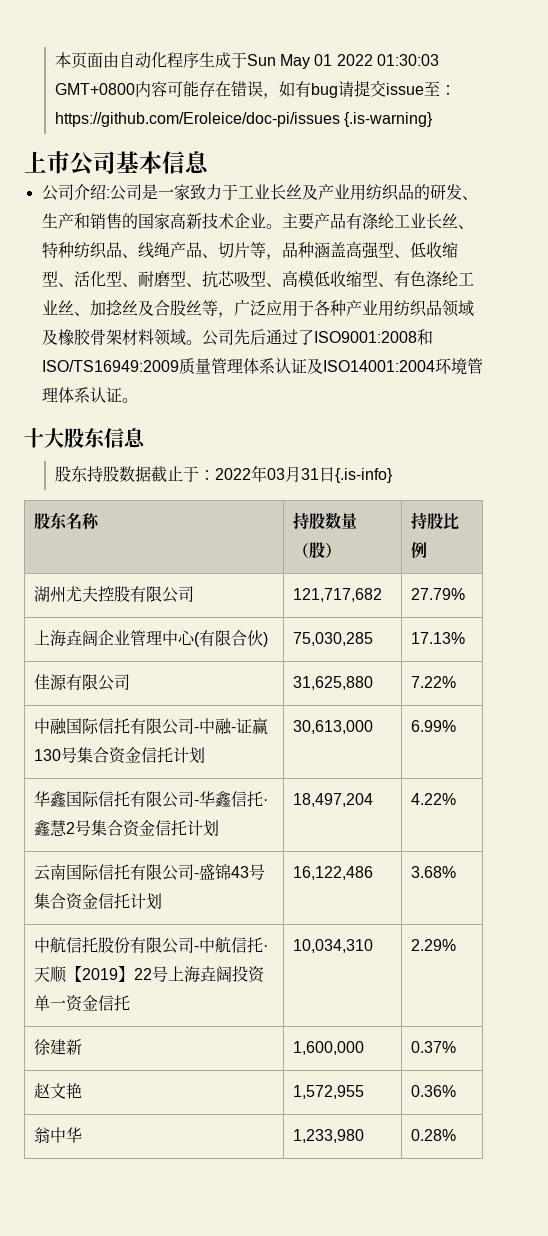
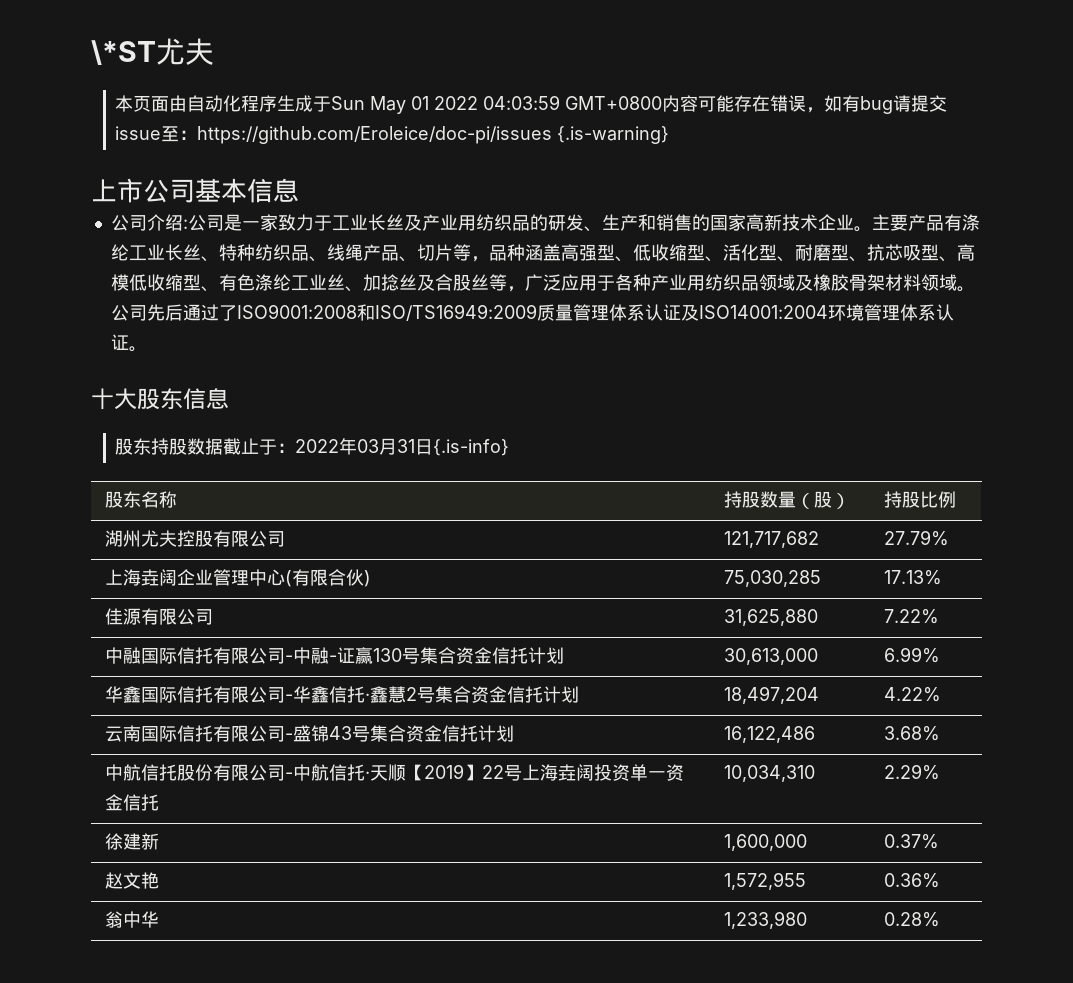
(54, 60) none -> [91,38,214,65] \*ST尤夫 //
[377,54,440,66] 01:30:03 -> [483,95,561,110] 04:03:59

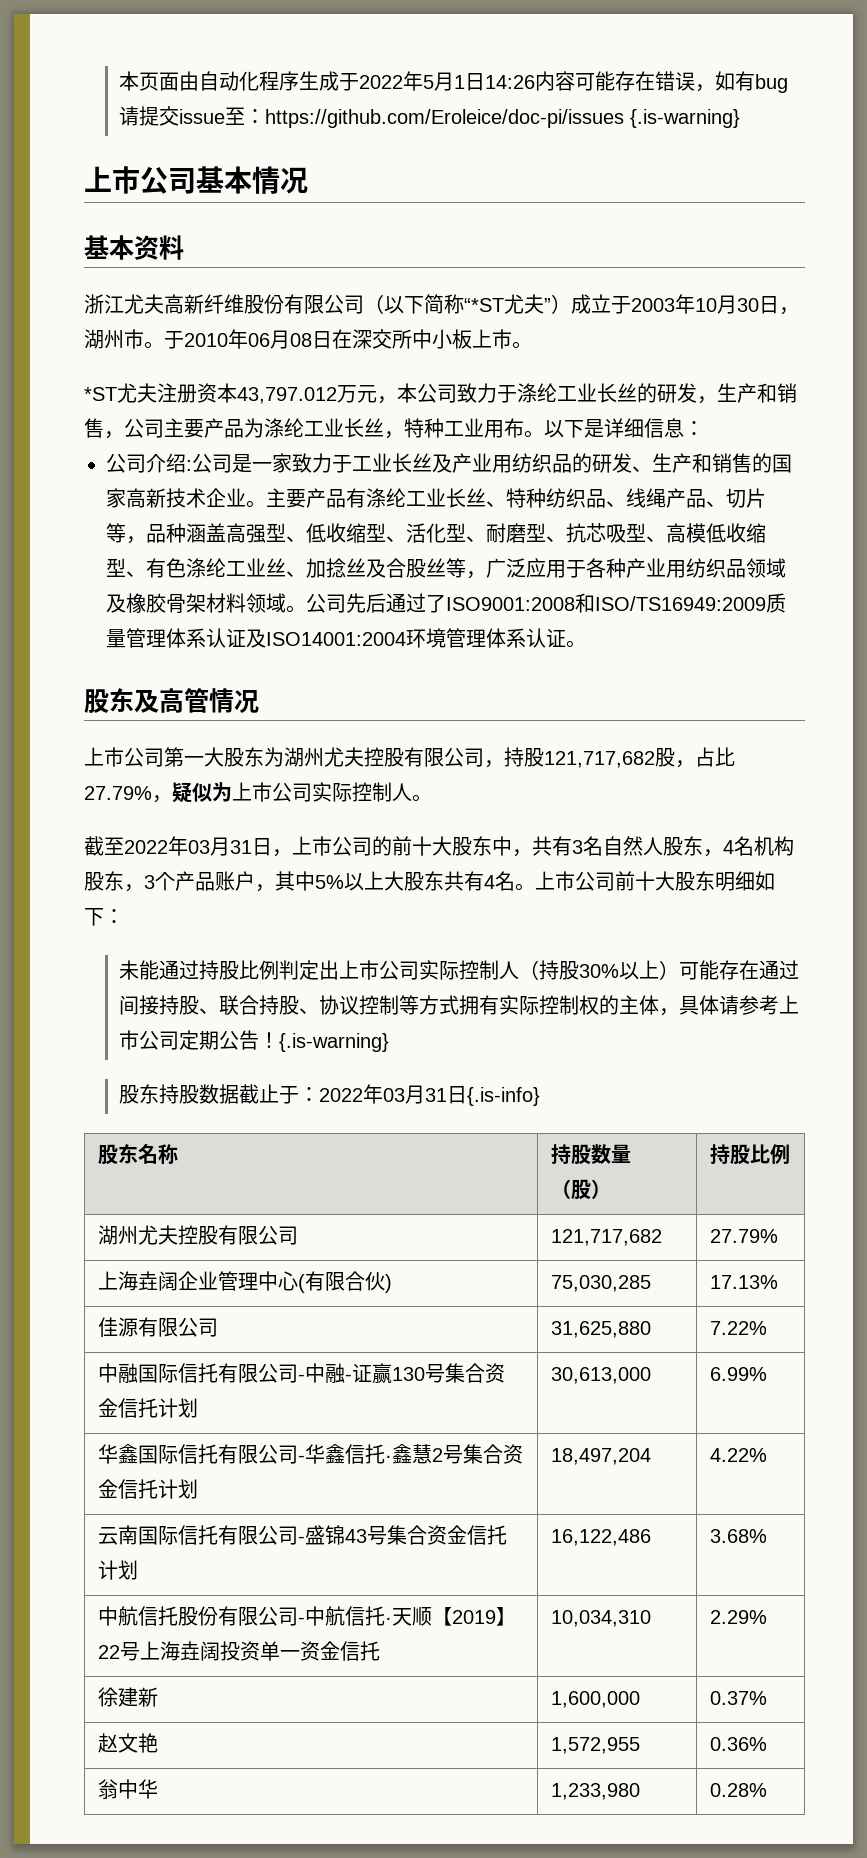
[91,38,214,65] \*ST尤夫 // -> (118, 81) none
[331,95,663,114] Sun May 01 2022 04:03:59 GMT+0800 -> [358,71,535,91] 2022年5月1日14:26
[247,178,299,203] 信息 -> [252,166,308,194] [84,235,184,260] [84,294,799,315] [84,329,532,349] [84,383,797,404] [84,418,704,439] 情况 // 基本资料 // 浙江尤夫高新纤维股份有限公司（以下简称“*ST尤夫”）成立于2003年10月30日，湖州市。于2010年06月08日在深交所中小板上市。 // *ST尤夫注册资本43,797.012万元，本公司致力于涤纶工业长丝的研发，生产和销售，公司主要产品为涤纶工业长丝，特种工业用布。以下是详细信息：
[91,388,229,410] 十大股东信息 -> [84,688,259,713] [84,747,735,768] [84,782,432,803] [84,836,794,857] [84,871,775,892] [84,908,124,926] [118,960,799,980] [118,995,799,1016] [118,1030,389,1052] 股东及高管情况 // 上市公司第一大股东为湖州尤夫控股有限公司，持股121,717,682股，占比27.79%，疑似为上市公司实际控制人。 // 截至2022年03月31日，上市公司的前十大股东中，共有3名自然人股东，4名机构股东，3个产品账户，其中5%以上大股东共有4名。上市公司前十大股东明细如下： // 未能通过持股比例判定出上市公司实际控制人（持股30%以上）可能存在通过间接持股、联合持股、协议控制等方式拥有实际控制权的主体，具体请参考上市公司定期公告！{.is-warning}

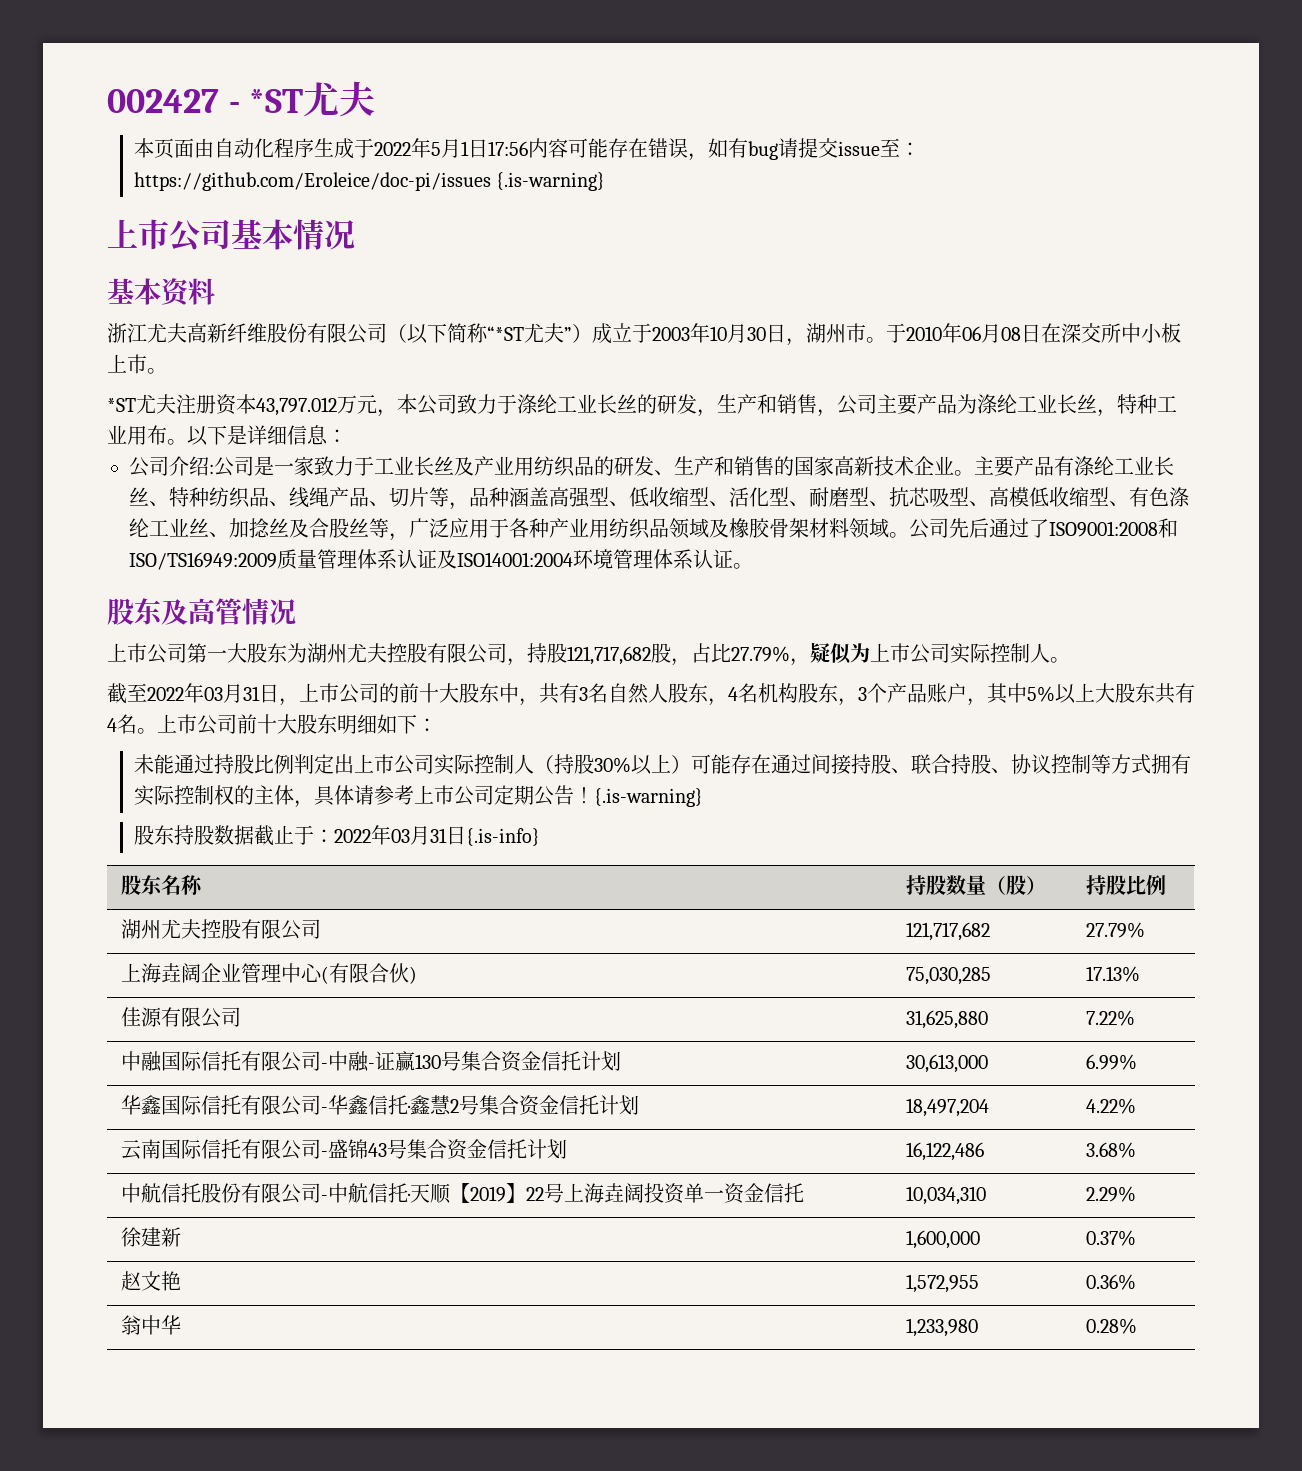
(118, 81) none -> [107,81,376,117] 002427 - *ST尤夫 //
[484,75,535,89] 14:26 -> [487,141,528,156] 17:56

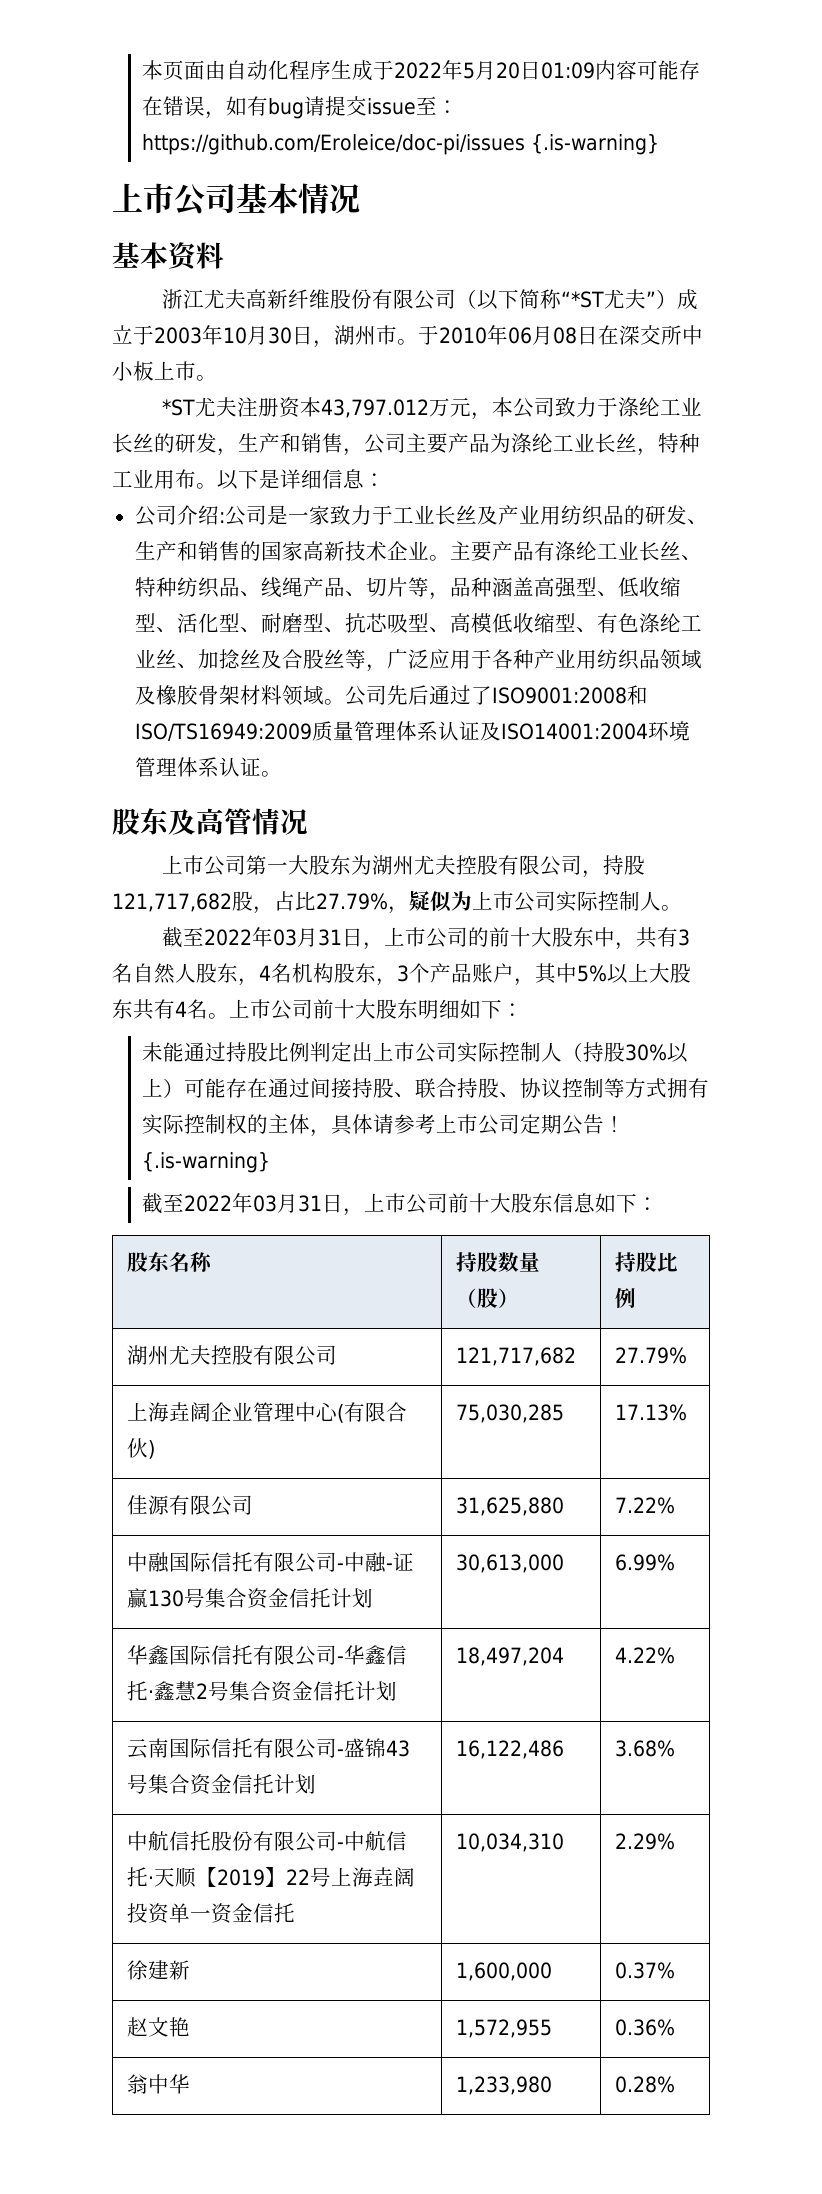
[107,81,376,117] 002427 - *ST尤夫 // -> (142, 70) none
[460,139,528,158] 1日17:56 -> [496,61,596,80] 20日01:09
[133,825,540,846] 股东持股数据截止于：2022年03月31日{.is-info} -> [142,1193,659,1216] 截至2022年03月31日，上市公司前十大股东信息如下：

